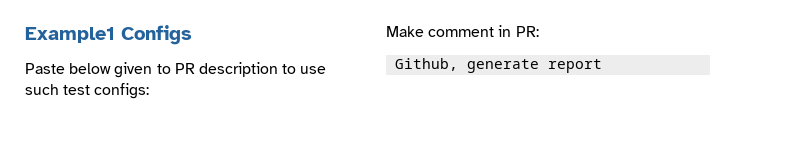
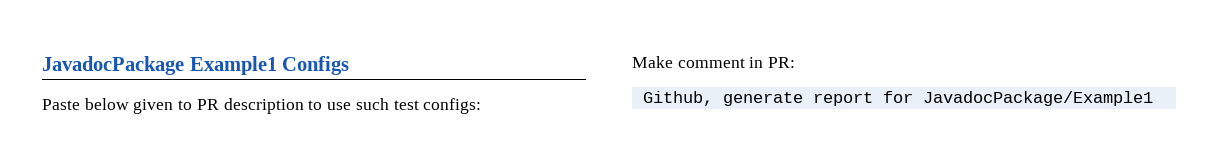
(25, 35) none -> [42,56,184,75] JavadocPackage
(603, 66) none -> [882,91,1153,106] for JavadocPackage/Example1

